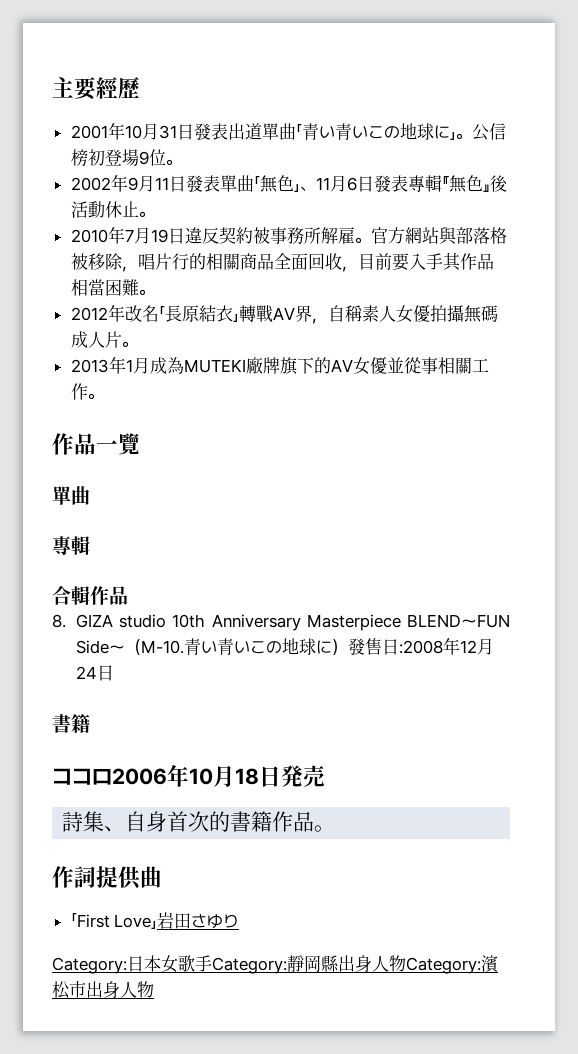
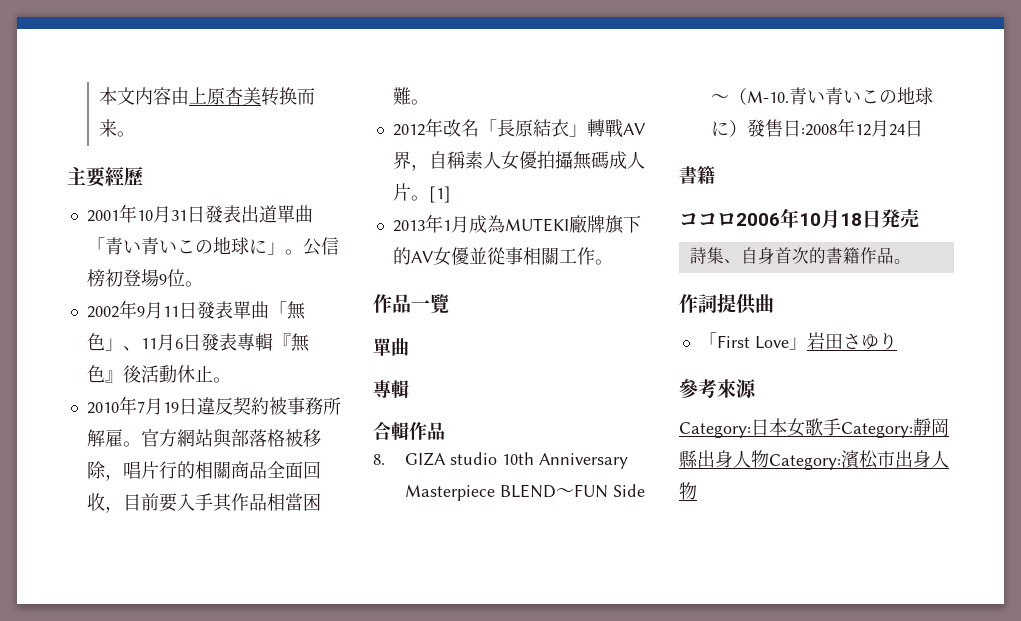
(52, 87) none -> [99,87,316,106] [99,119,136,137] 本文内容由上原杏美转换而来。 //
(138, 344) none -> [428,186,451,203] [1]
(240, 921) none -> [679,379,757,398] // 參考來源

